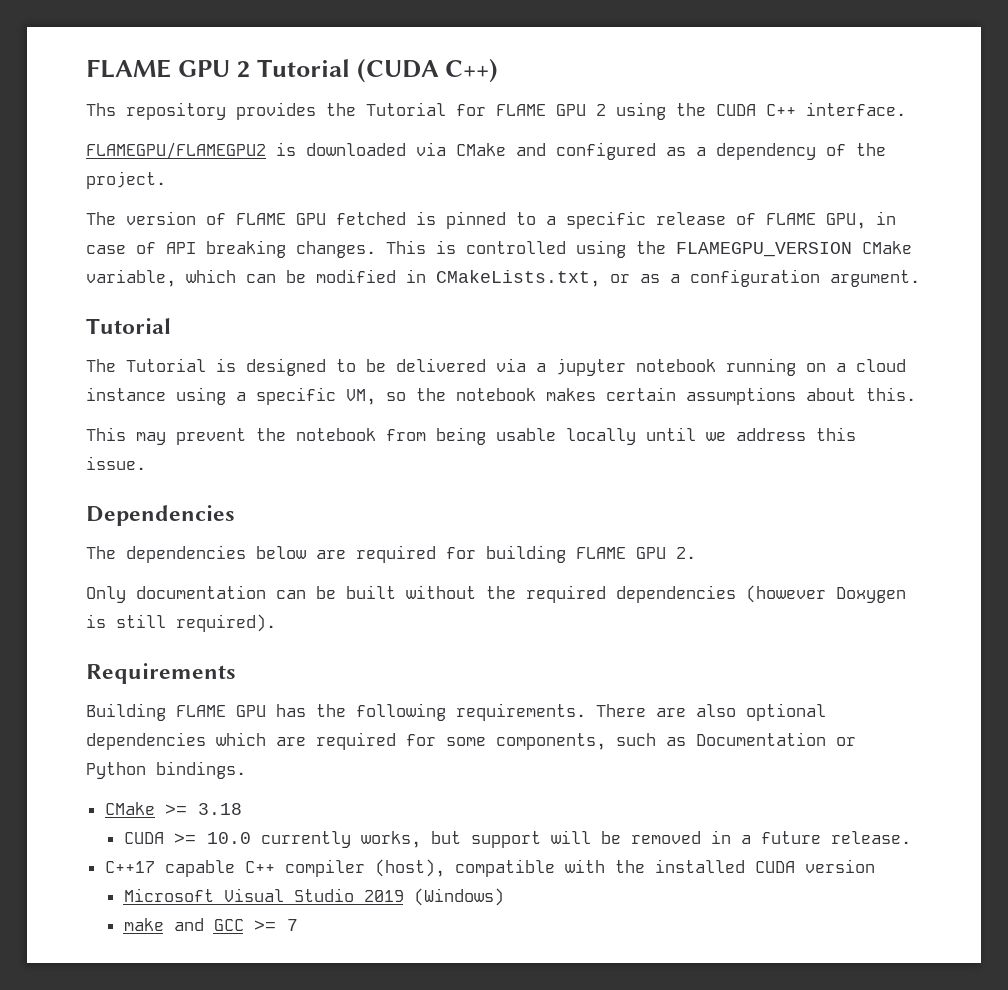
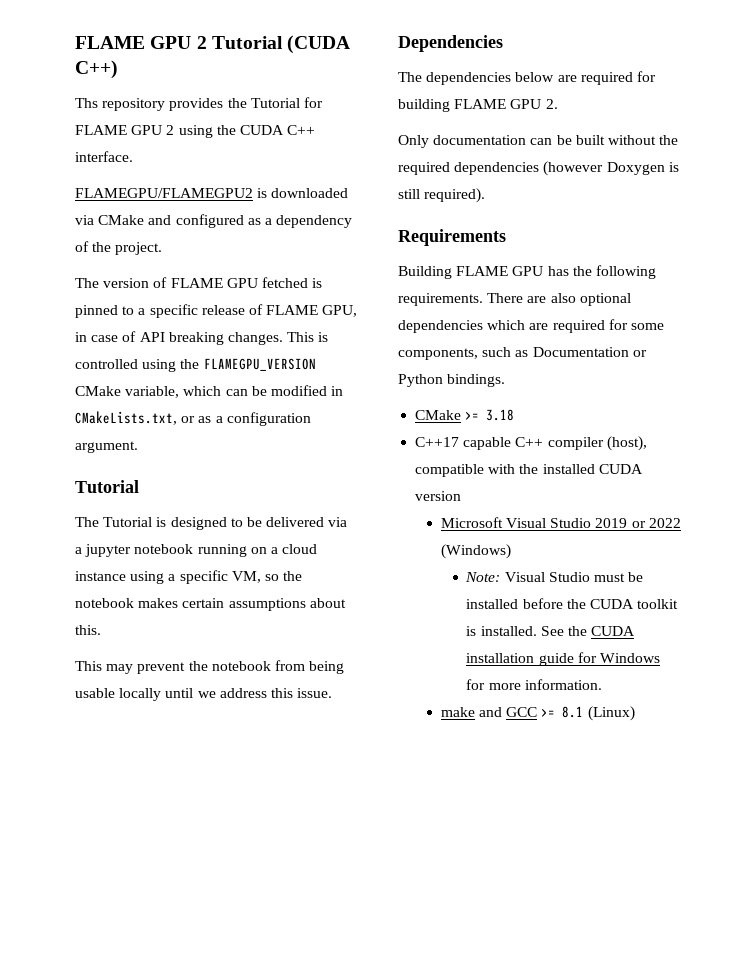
[123,830,911,848] // CUDA >= 10.0 currently works, but support will be removed in a future release. -> (515, 415) none
(404, 896) none -> [631,518,681,528] or 2022
(504, 897) none -> [465,572,644,582] [466,598,679,609] [466,626,636,636] [466,652,661,666] [466,679,602,690] // Note: Visual Studio must be installed before the CUDA toolkit is installed. See the CUDA installation guide for Windows for more information.
[286,919,298,931] 7 -> [562,706,635,721] 8.1 (Linux)

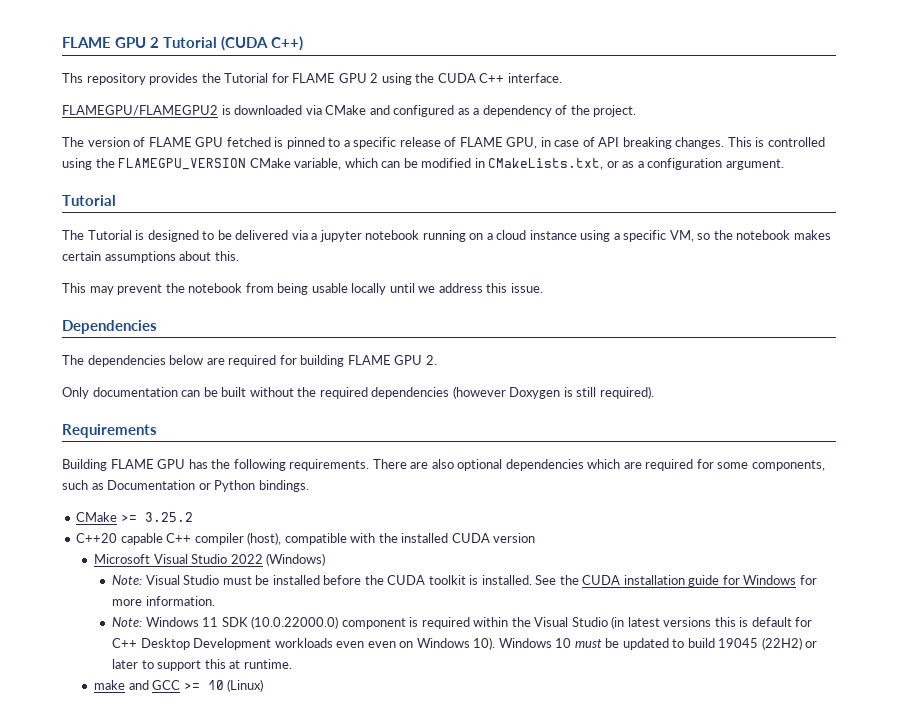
[486,409,515,421] [415,437,460,447] 3.18 // C++17 -> [144,512,193,522] [76,533,118,543] 3.25.2 // C++20
[595,518,646,528] 2019 or -> (228, 559) none
(602, 684) none -> [112,616,813,629] [112,637,818,650] [112,659,292,671] // Note: Windows 11 SDK (10.0.22000.0) component is required within the Visual Studio (in latest versions this is default for C++ Desktop Development workloads even even on Windows 10). Windows 10 must be updated to build 19045 (22H2) or later to support this at runtime.
[562,706,584,718] 8.1 -> [207,680,224,690] 10

